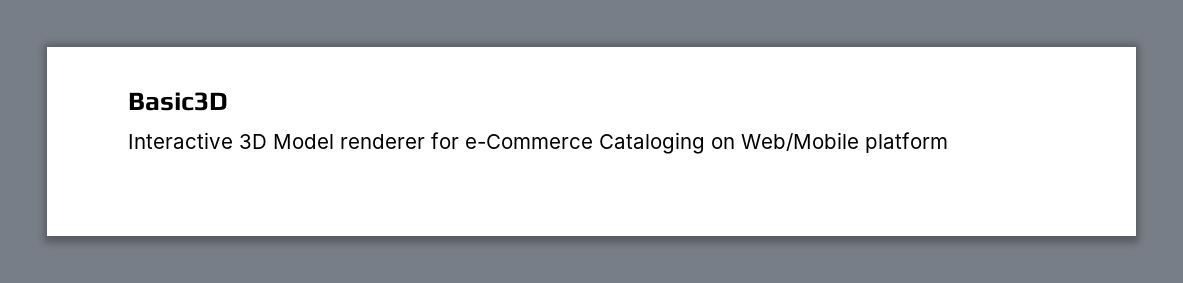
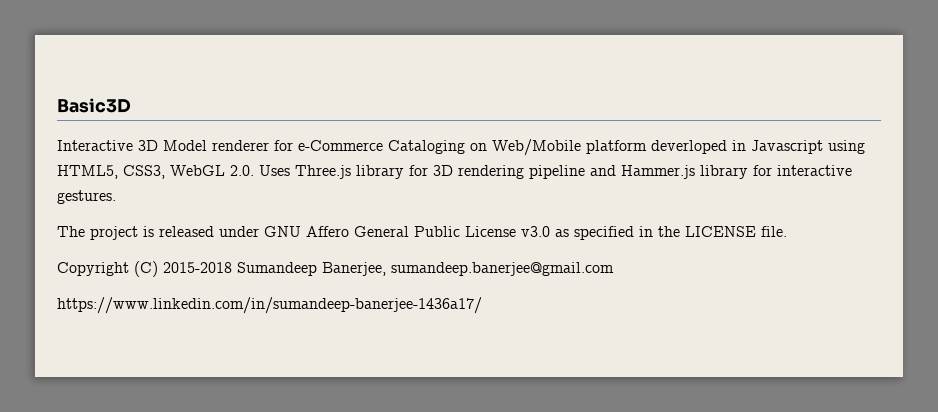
(948, 142) none -> [651,140,865,154] [57,165,852,179] [57,190,116,204] [57,226,787,240] [57,261,614,277] [57,297,482,314] deverloped in Javascript using HTML5, CSS3, WebGL 2.0. Uses Three.js library for 3D rendering pipeline and Hammer.js library for interactive gestures. // The project is released under GNU Affero General Public License v3.0 as specified in the LICENSE file. // Copyright (C) 2015-2018 Sumandeep Banerjee, sumandeep.banerjee@gmail.com // https://www.linkedin.com/in/sumandeep-banerjee-1436a17/

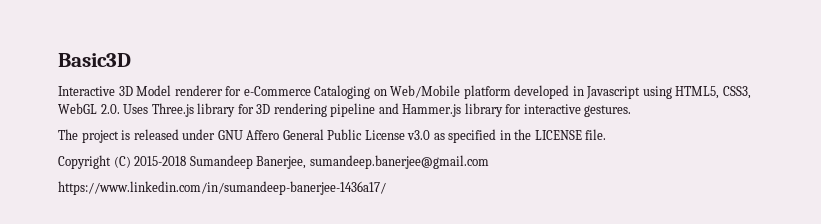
[651,140,727,154] deverloped -> [514,85,570,99] developed

